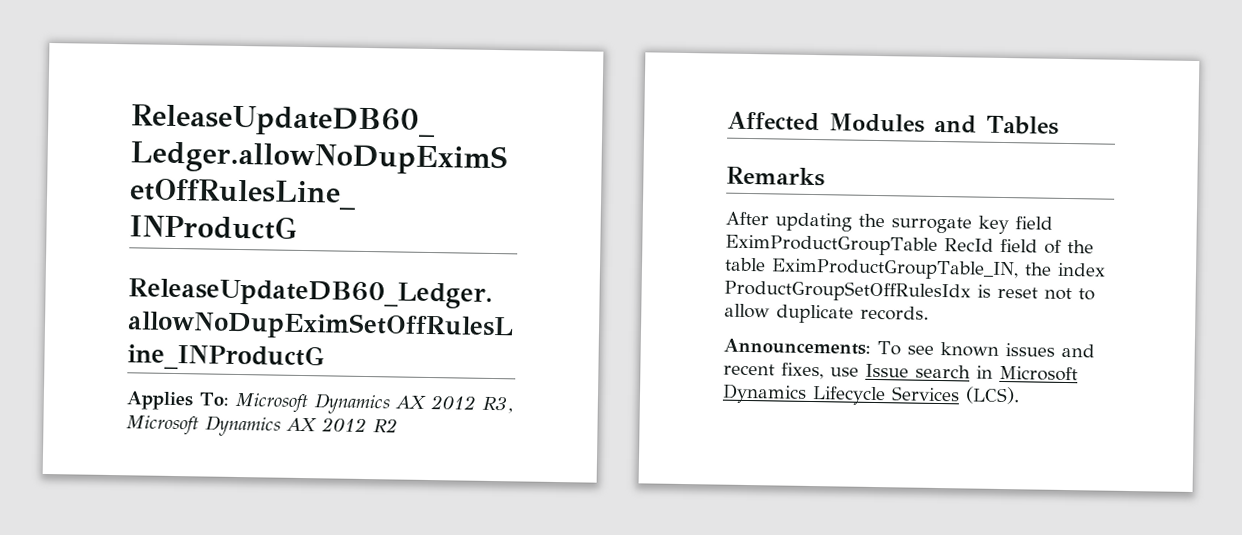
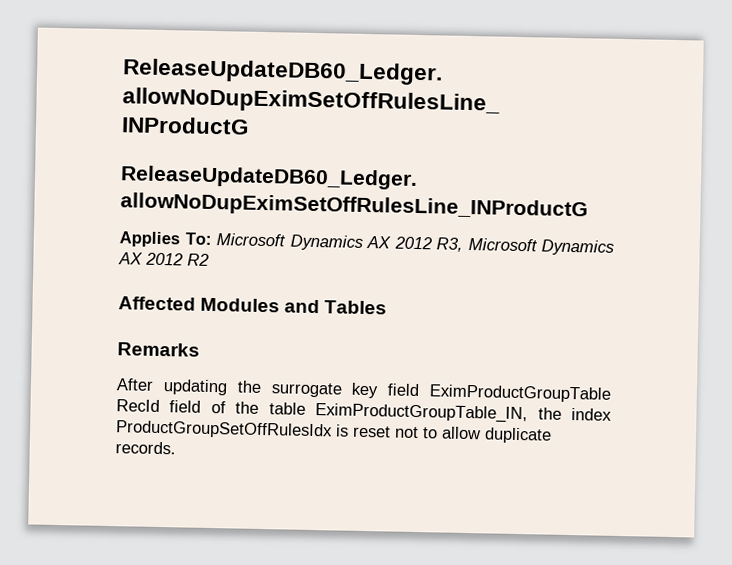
[723,338,1095,358] [723,362,1078,382] [722,383,1020,406] // Announcements: To see known issues and recent fixes, use Issue search in Microsoft Dynamics Lifecycle Services (LCS). -> (176, 448) none

